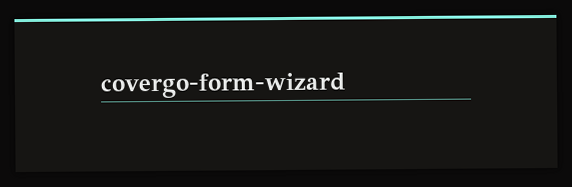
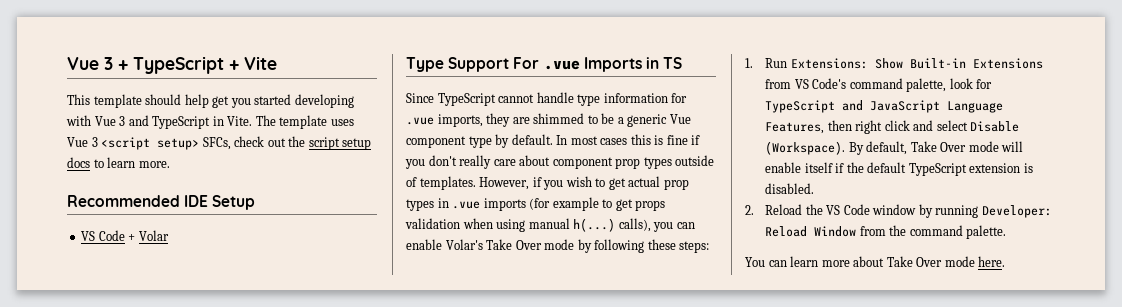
[100,72,347,99] covergo-form-wizard -> [67,56,277,74] [67,94,354,108] [66,115,354,129] [67,136,372,150] [67,157,170,168] [67,195,256,210] [81,230,169,241] [406,57,683,72] [406,92,688,106] [406,113,691,127] [406,134,701,148] [405,155,715,169] [406,176,689,190] [406,197,666,211] [405,218,695,232] [406,239,710,253] [745,58,1043,69] [765,78,993,92] [765,100,1004,113] [765,120,1020,134] [765,141,1024,155] [765,162,1033,176] [765,183,815,194] [745,204,1052,218] [765,225,1007,239] [745,256,1006,267] Vue 3 + TypeScript + Vite // This template should help get you started developing with Vue 3 and TypeScript in Vite. The template uses Vue 3 <script setup> SFCs, check out the script setup docs to learn more. // Recommended IDE Setup // VS Code + Volar // Type Support For .vue Imports in TS // Since TypeScript cannot handle type information for .vue imports, they are shimmed to be a generic Vue component type by default. In most cases this is fine if you don't really care about component prop types outside of templates. However, if you wish to get actual prop types in .vue imports (for example to get props validation when using manual h(...) calls), you can enable Volar's Take Over mode by following these steps: // 1. Run Extensions: Show Built-in Extensions from VS Code's command palette, look for TypeScript and JavaScript Language Features, then right click and select Disable (Workspace). By default, Take Over mode will enable itself if the default TypeScript extension is disabled. // 2. Reload the VS Code window by running Developer: Reload Window from the command palette. // You can learn more about Take Over mode here.

